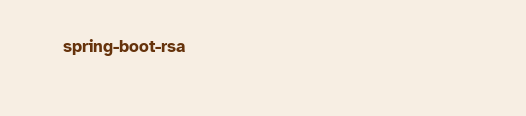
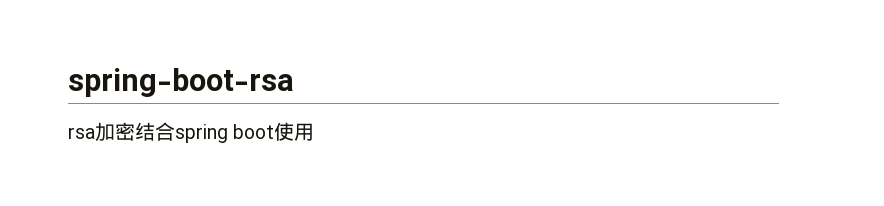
(185, 47) none -> [68,122,315,143] // rsa加密结合spring boot使用

